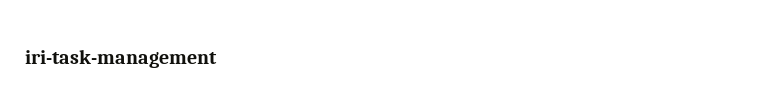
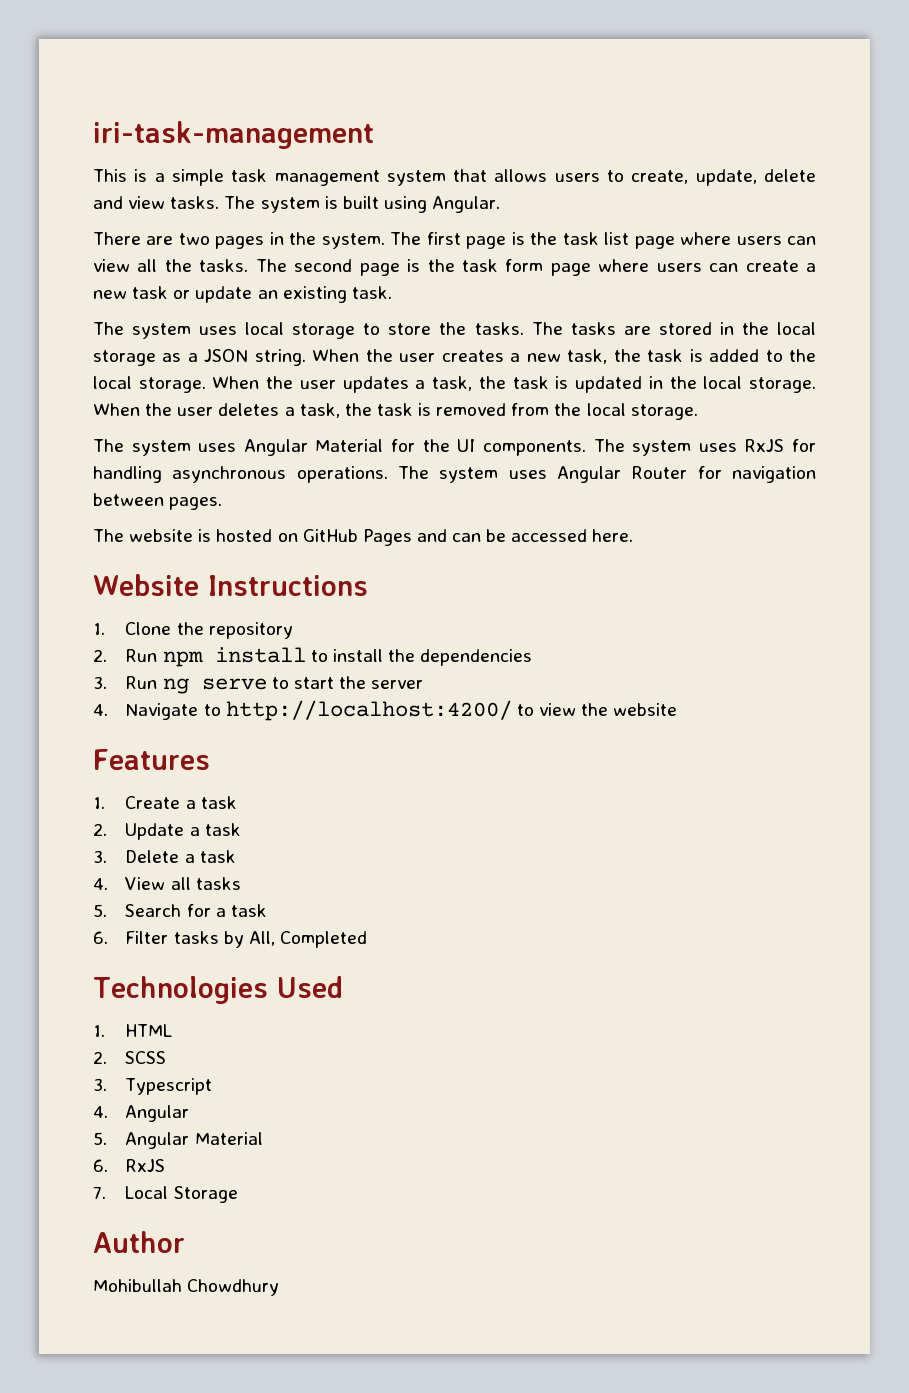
(217, 58) none -> [93,169,816,186] [93,196,501,213] [93,232,817,249] [93,259,816,276] [93,286,392,303] [93,322,817,339] [93,349,817,366] [93,376,817,393] [93,403,698,420] [93,439,816,456] [93,466,817,483] [93,493,223,510] [93,529,634,546] [93,574,368,596] [93,622,293,639] [93,647,533,667] [93,676,424,694] [93,700,678,721] [93,749,210,770] [93,796,237,809] [93,823,241,840] [93,850,236,863] [93,877,241,890] [93,904,267,917] [93,931,367,948] [93,976,343,1004] [93,1024,173,1037] [93,1051,167,1064] [93,1078,213,1095] [93,1105,190,1122] [93,1132,263,1149] [93,1159,166,1172] [93,1186,238,1203] [93,1231,185,1253] [93,1279,280,1296] // This is a simple task management system that allows users to create, update, delete and view tasks. The system is built using Angular. // There are two pages in the system. The first page is the task list page where users can view all the tasks. The second page is the task form page where users can create a new task or update an existing task. // The system uses local storage to store the tasks. The tasks are stored in the local storage as a JSON string. When the user creates a new task, the task is added to the local storage. When the user updates a task, the task is updated in the local storage. When the user deletes a task, the task is removed from the local storage. // The system uses Angular Material for the UI components. The system uses RxJS for handling asynchronous operations. The system uses Angular Router for navigation between pages. // The website is hosted on GitHub Pages and can be accessed here. // Website Instructions // 1. Clone the repository // 2. Run npm install to install the dependencies // 3. Run ng serve to start the server // 4. Navigate to http://localhost:4200/ to view the website // Features // 1. Create a task // 2. Update a task // 3. Delete a task // 4. View all tasks // 5. Search for a task // 6. Filter tasks by All, Completed // Technologies Used // 1. HTML // 2. SCSS // 3. Typescript // 4. Angular // 5. Angular Material // 6. RxJS // 7. Local Storage // Author // Mohibullah Chowdhury

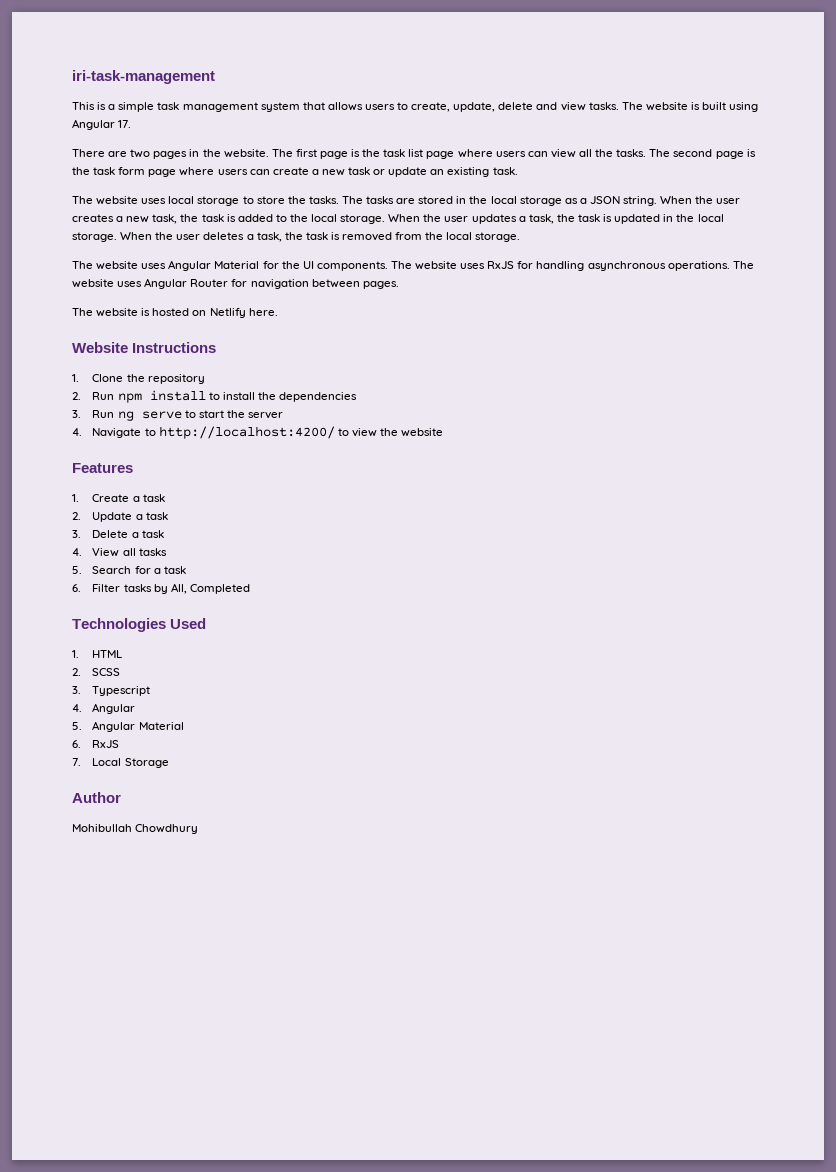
[260,197,320,213] system -> [645,102,688,111] website
[432,196,501,213] Angular. -> [72,119,132,130] Angular 17.
[321,233,385,249] system. -> [223,149,269,158] website.
[132,323,192,339] system -> [96,196,139,205] website
[131,440,191,456] system -> [96,261,139,270] website
[632,440,692,456] system -> [415,261,458,270] website
[439,467,499,483] system -> [72,279,114,288] website
[302,529,588,546] GitHub Pages and can be accessed -> [209,308,246,318] Netlify

